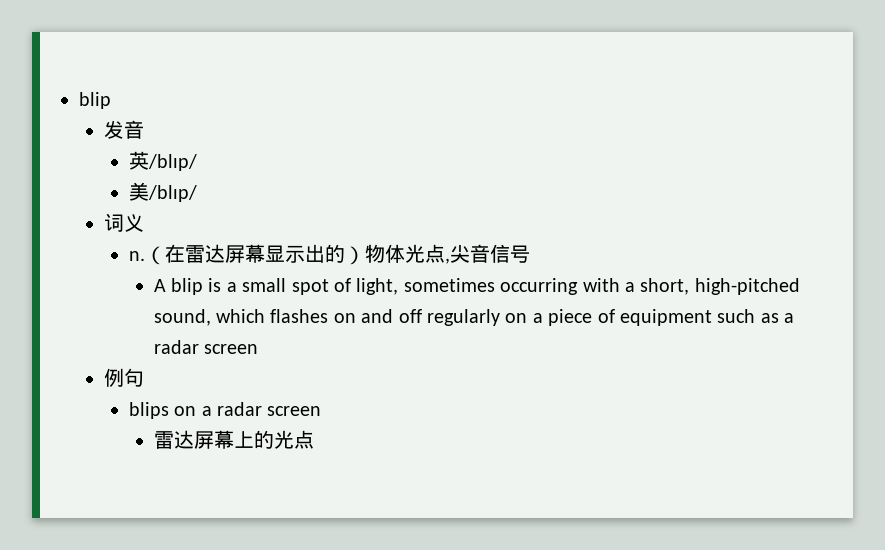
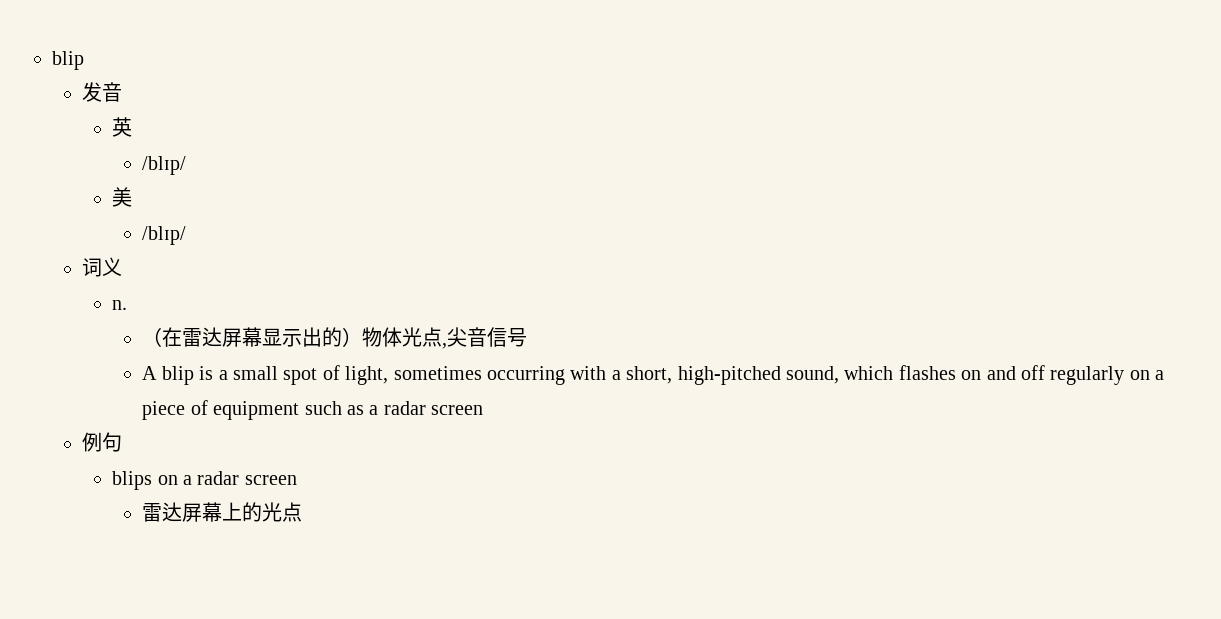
(149, 160) none -> (133, 127) //
(149, 191) none -> (133, 197) //
(145, 256) none -> (128, 305) //

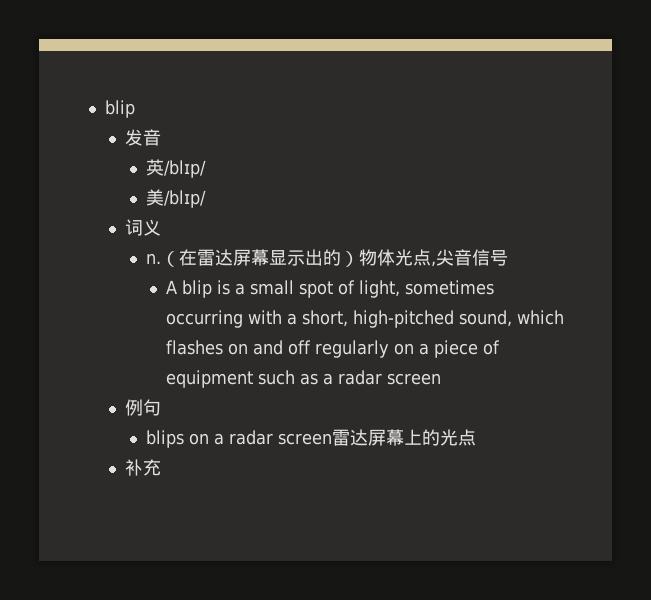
(133, 127) // -> (164, 167) none
(133, 197) // -> (164, 197) none
(128, 305) // -> (161, 258) none
(297, 480) // -> (332, 439) none
(303, 512) none -> [125,459,162,476] // 补充

